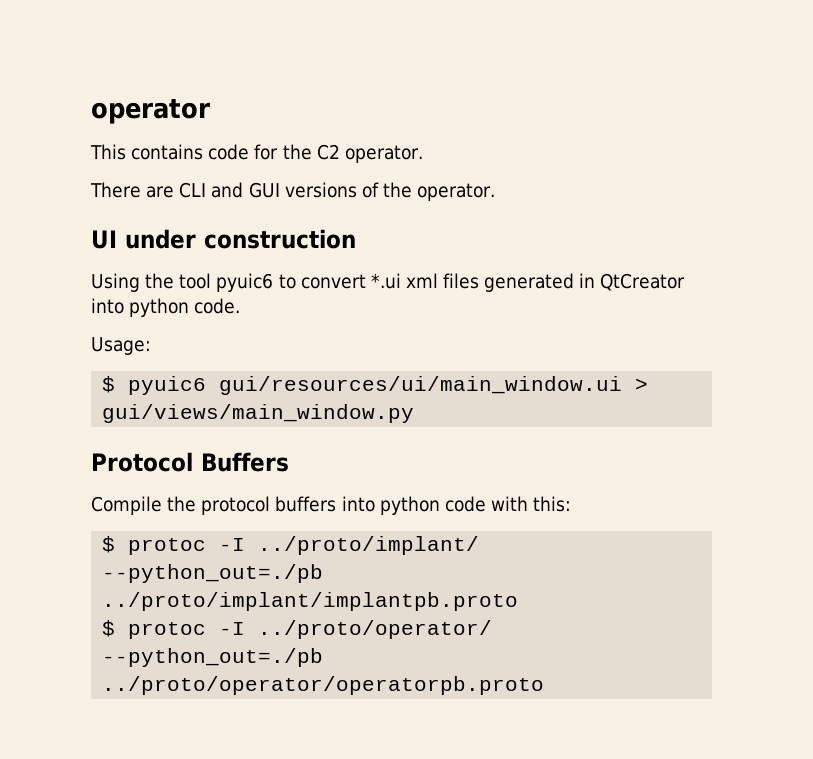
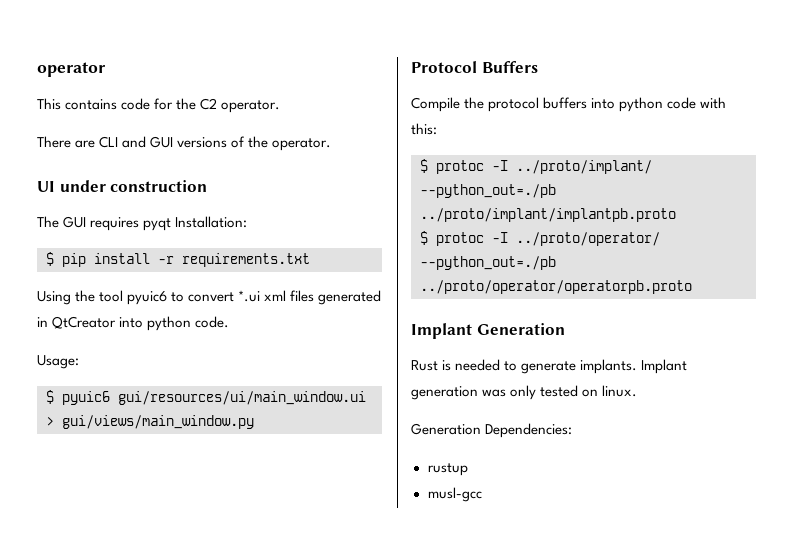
(356, 239) none -> [37,216,248,231] [46,252,310,267] // The GUI requires pyqt Installation: // $ pip install -r requirements.txt
(545, 685) none -> [411,323,565,339] [411,359,688,374] [411,385,638,400] [411,423,573,438] [427,463,468,476] [427,487,482,502] // Implant Generation // Rust is needed to generate implants. Implant generation was only tested on linux. // Generation Dependencies: // rustup // musl-gcc

